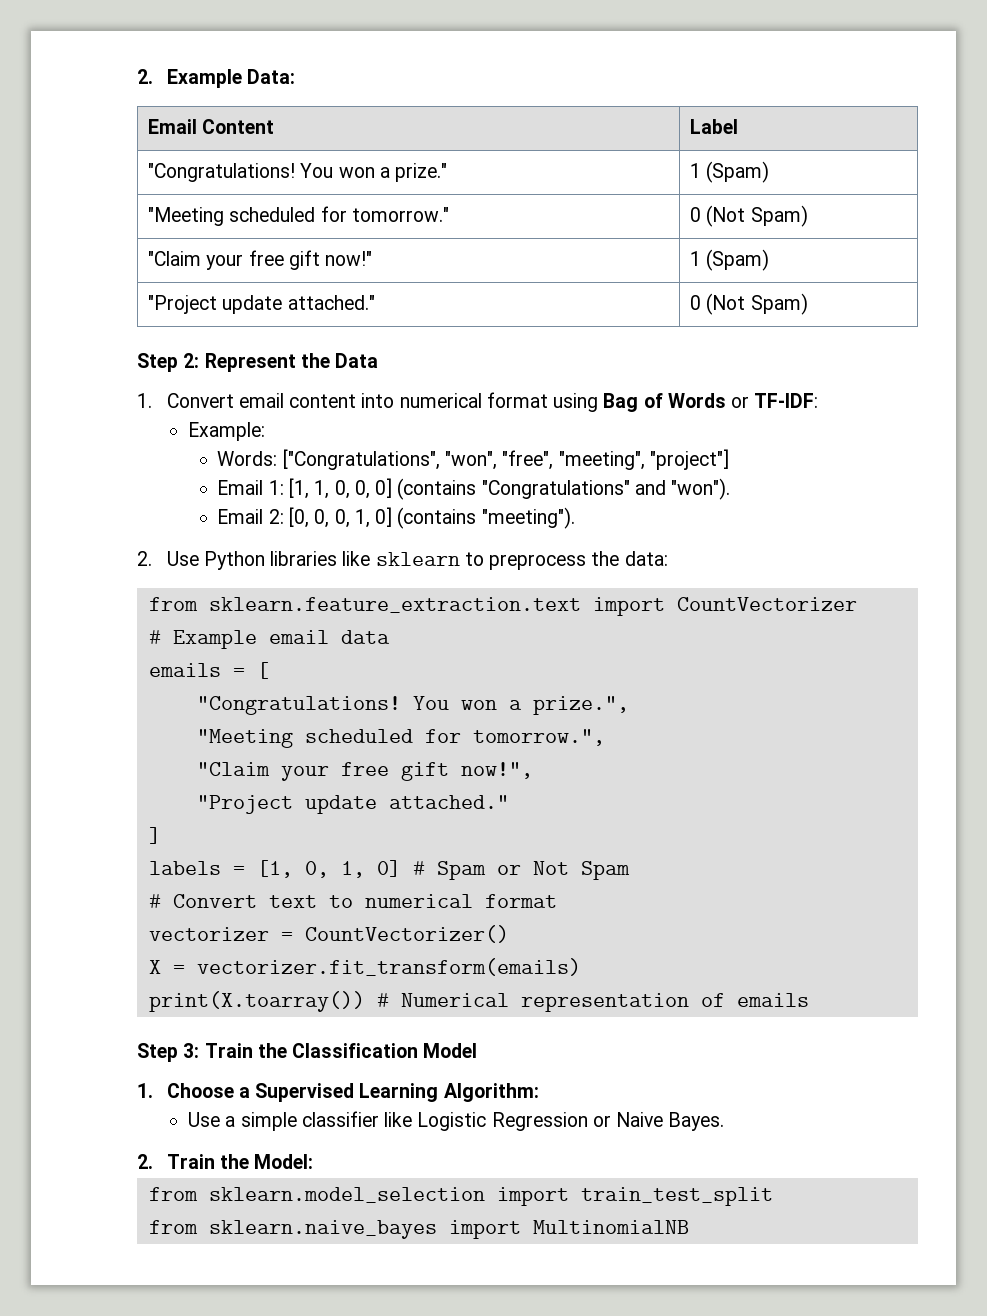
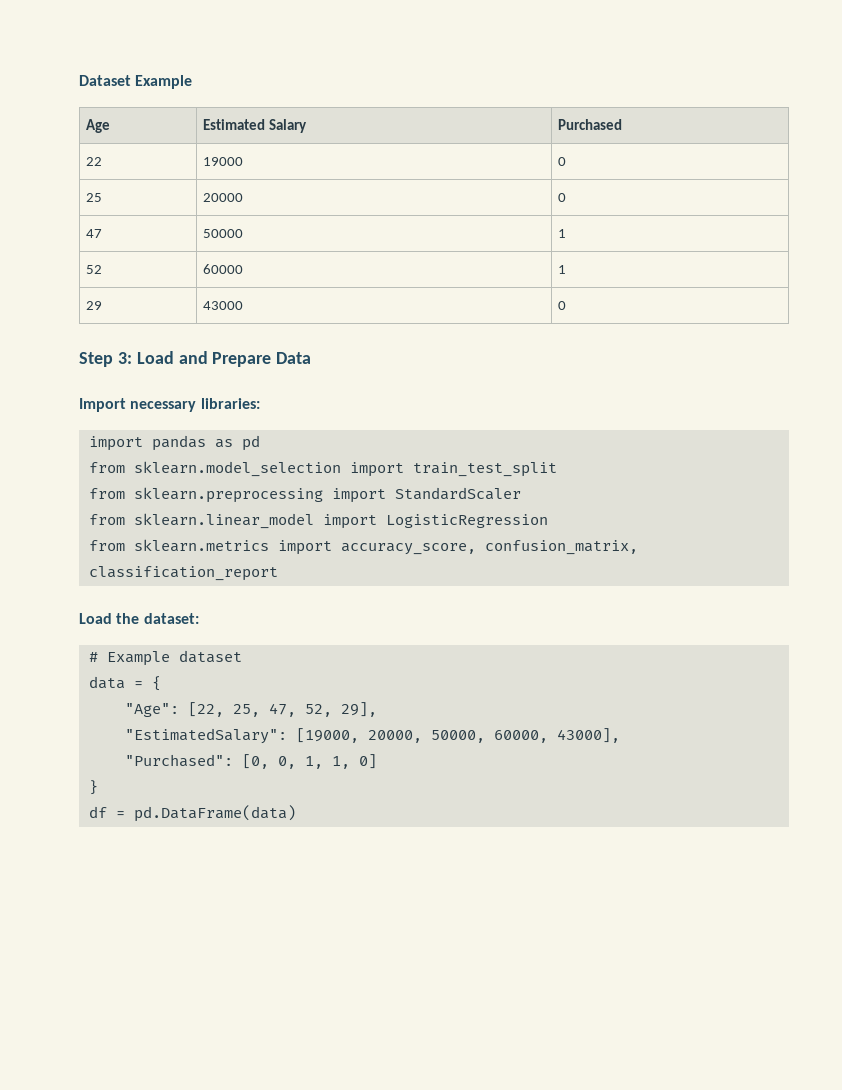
[137,69,295,88] [148,119,275,134] [690,119,739,134] [148,163,448,182] [690,161,770,183] [148,206,449,226] [690,205,808,227] [148,250,373,270] [690,249,770,271] [148,295,375,314] [690,293,808,315] [137,353,379,372] [137,392,819,412] [187,422,265,441] [217,449,729,470] [217,478,731,500] [217,507,575,529] [137,551,668,570] [148,597,857,616] [148,630,390,649] [148,662,269,679] [196,696,629,715] [196,729,605,748] [196,762,533,781] [196,795,509,814] [148,827,161,844] [148,860,630,880] [148,894,557,908] [148,925,509,943] [148,958,581,976] [148,991,809,1012] [137,1043,478,1062] [137,1083,539,1102] [187,1111,725,1131] [137,1154,314,1169] 2. Example Data: // Email Content | Label // "Congratulations! You won a prize." | 1 (Spam) // "Meeting scheduled for tomorrow." | 0 (Not Spam) // "Claim your free gift now!" | 1 (Spam) // "Project update attached." | 0 (Not Spam) // Step 2: Represent the Data // 1. Convert email content into numerical format using Bag of Words or TF-IDF: // Example: // Words: ["Congratulations", "won", "free", "meeting", "project"] // Email 1: [1, 1, 0, 0, 0] (contains "Congratulations" and "won"). // Email 2: [0, 0, 0, 1, 0] (contains "meeting"). // 2. Use Python libraries like sklearn to preprocess the data: // from sklearn.feature_extraction.text import CountVectorizer // # Example email data // emails = [ // "Congratulations! You won a prize.", // "Meeting scheduled for tomorrow.", // "Claim your free gift now!", // "Project update attached." // ] // labels = [1, 0, 1, 0] # Spam or Not Spam // # Convert text to numerical format // vectorizer = CountVectorizer() // X = vectorizer.fit_transform(emails) // print(X.toarray()) # Numerical representation of emails // Step 3: Train the Classification Model // 1. Choose a Supervised Learning Algorithm: // Use a simple classifier like Logistic Regression or Naive Bayes. // 2. Train the Model: -> [79,75,193,89] [86,119,111,133] [203,119,308,133] [558,119,623,130] [86,157,103,166] [203,157,244,166] [558,157,567,166] [86,193,103,202] [203,193,244,202] [558,193,567,202] [86,229,103,238] [203,229,244,238] [558,229,567,238] [86,265,103,274] [203,264,244,274] [558,265,567,274] [86,301,103,310] [203,301,244,310] [558,301,567,310] [79,351,312,367] [79,398,260,412] [88,435,260,451] Dataset Example // Age | Estimated Salary | Purchased // 22 | 19000 | 0 // 25 | 20000 | 0 // 47 | 50000 | 1 // 52 | 60000 | 1 // 29 | 43000 | 0 // Step 3: Load and Prepare Data // Import necessary libraries: // import pandas as pd
[208,1220,689,1239] sklearn.naive_bayes import MultinomialNB -> [133,487,521,503] [88,513,548,529] [88,539,638,555] [88,566,278,581] [79,613,199,624] [88,650,242,666] [88,676,161,691] [124,702,377,717] [124,728,620,744] [124,754,377,769] [88,780,98,795] [88,805,296,822] sklearn.preprocessing import StandardScaler // from sklearn.linear_model import LogisticRegression // from sklearn.metrics import accuracy_score, confusion_matrix, classification_report // Load the dataset: // # Example dataset // data = { // "Age": [22, 25, 47, 52, 29], // "EstimatedSalary": [19000, 20000, 50000, 60000, 43000], // "Purchased": [0, 0, 1, 1, 0] // } // df = pd.DataFrame(data)

